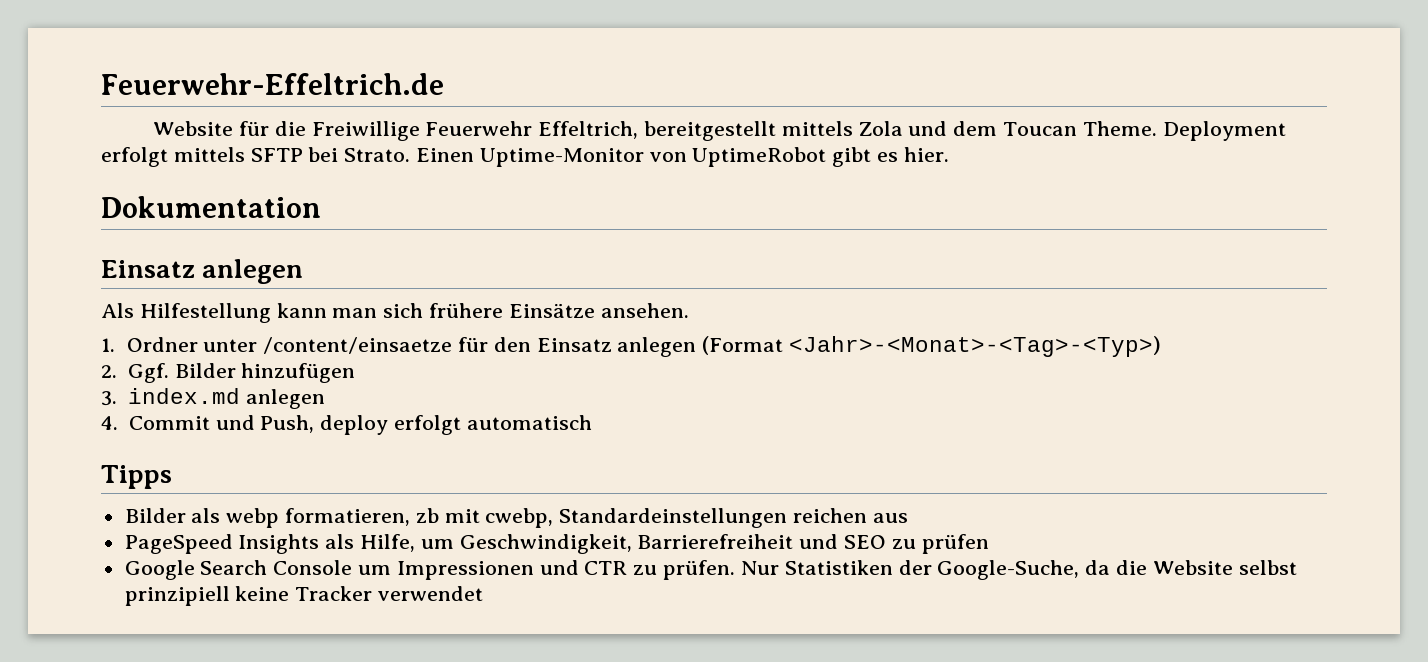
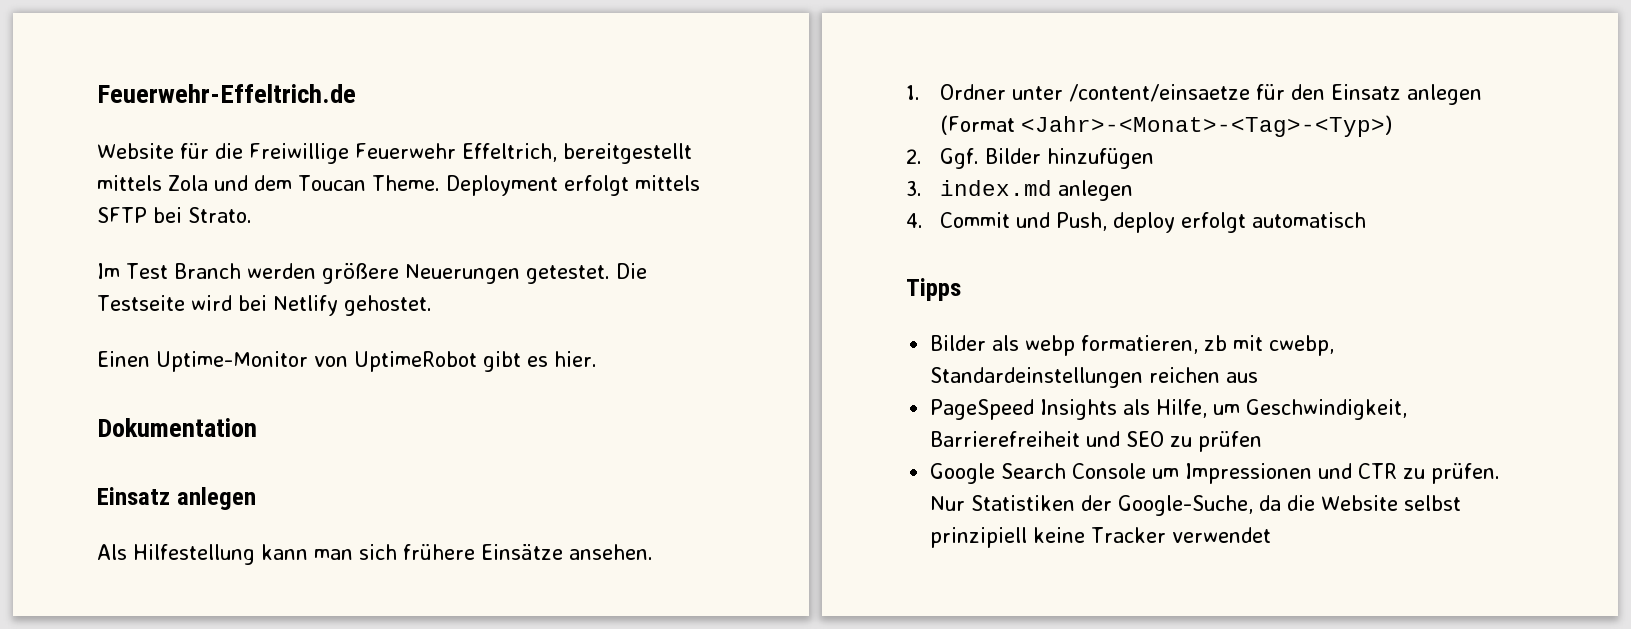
(411, 155) none -> [97,262,647,284] [97,295,432,316] // Im Test Branch werden größere Neuerungen getestet. Die Testseite wird bei Netlify gehostet. //

